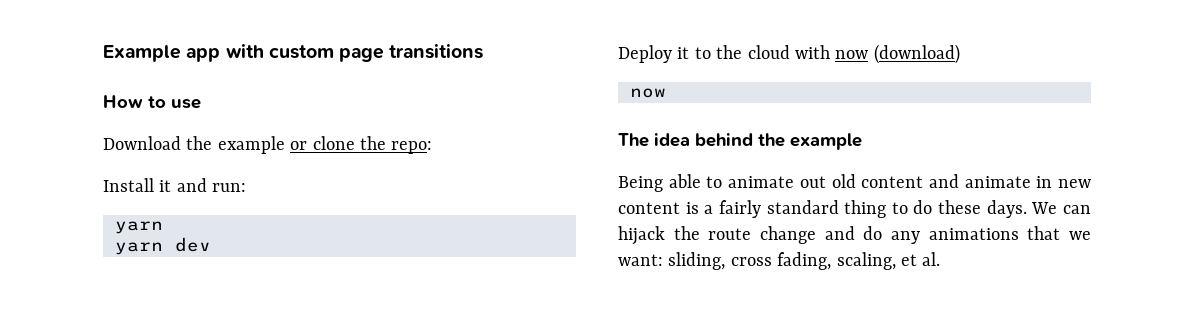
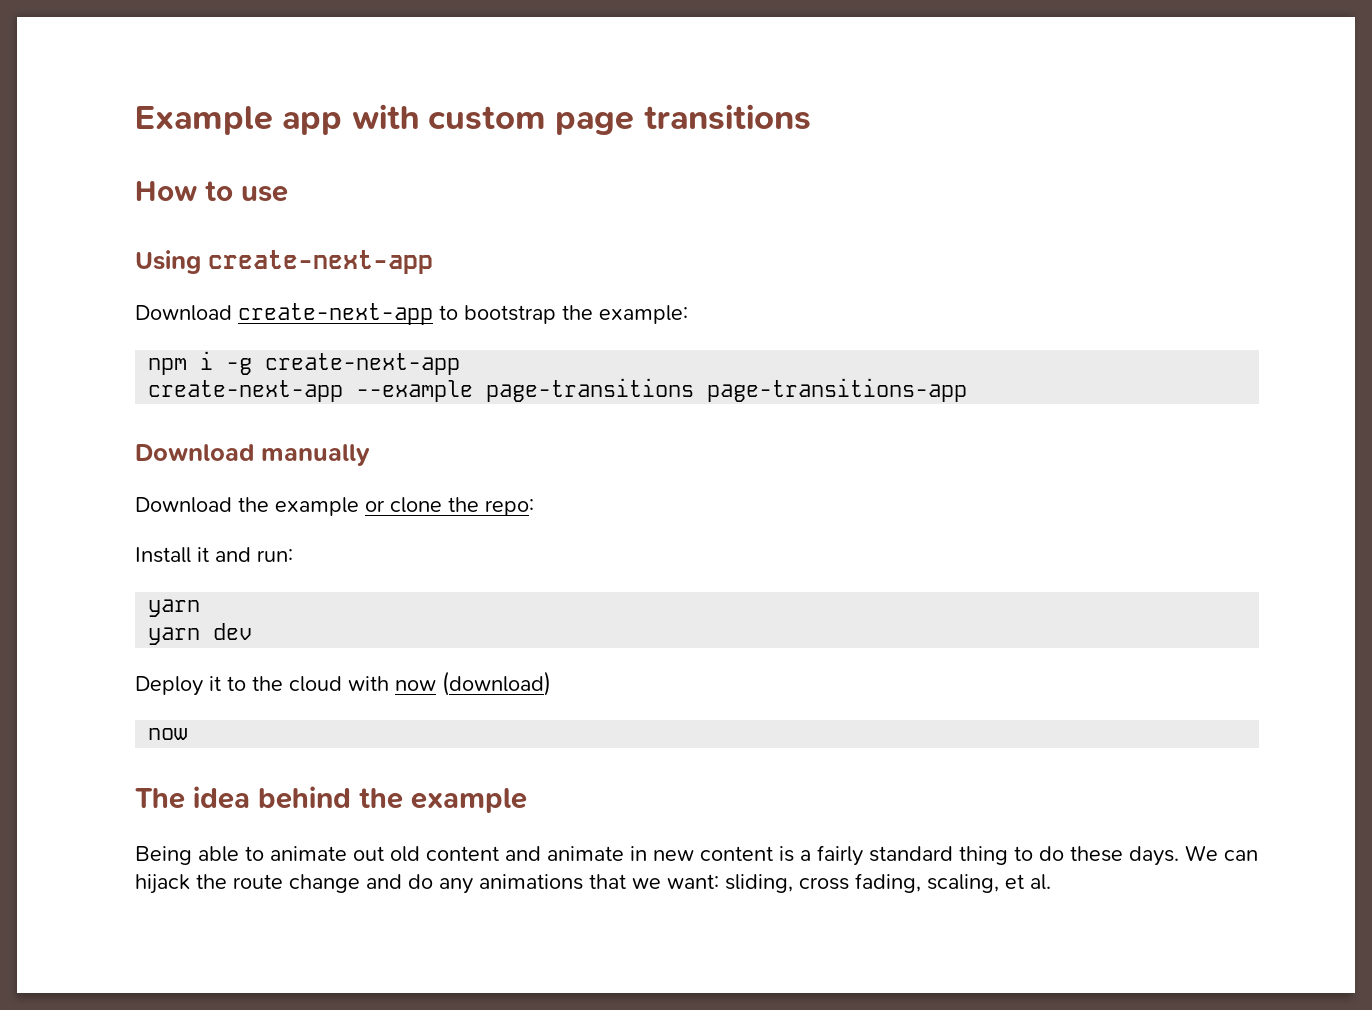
(201, 104) none -> [135,250,433,274] [135,303,688,325] [148,351,461,375] [148,378,968,402] [135,444,370,466] // Using create-next-app // Download create-next-app to bootstrap the example: // npm i -g create-next-app // create-next-app --example page-transitions page-transitions-app // Download manually

